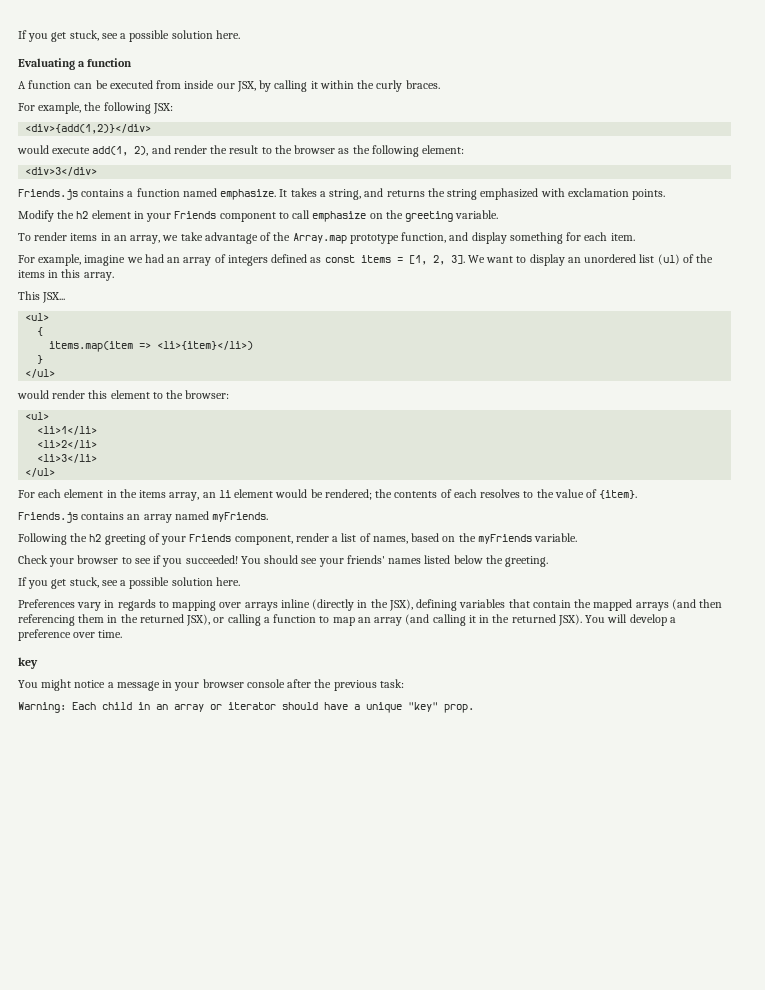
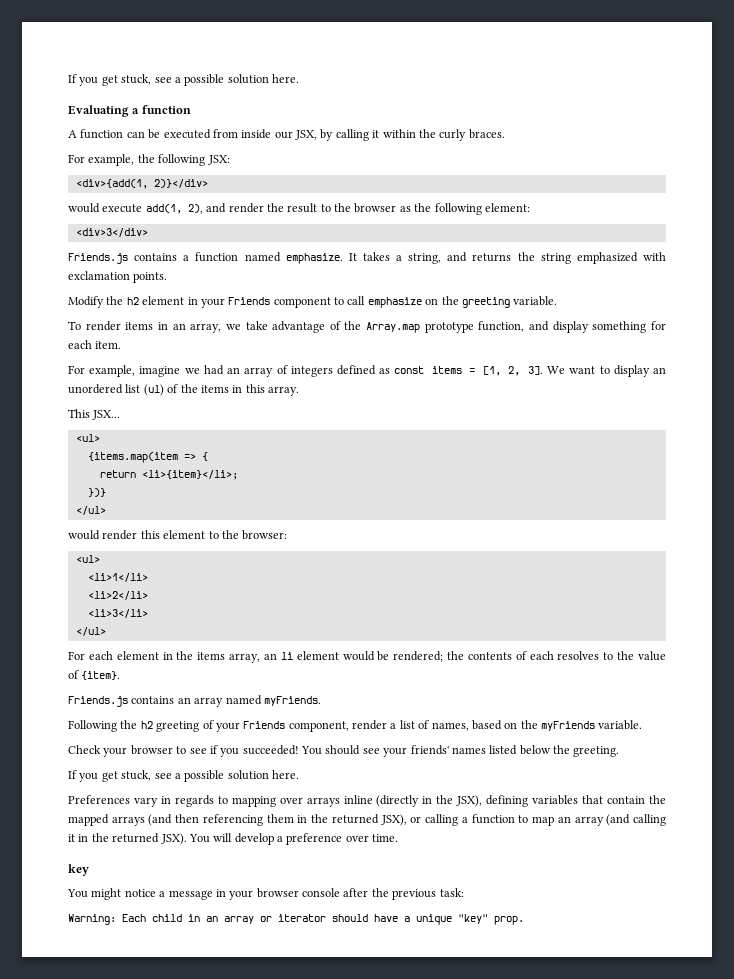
[25,124,152,134] <div>{add(1,2)}</div> -> [75,179,208,189] <div>{add(1, 2)}</div>
(50, 317) none -> [87,452,196,463] {items.map(item =>
[49,341,254,352] [37,355,44,364] items.map(item => <li>{item}</li>) // } -> [99,470,238,480] [87,488,106,497] return <li>{item}</li>; // })}

